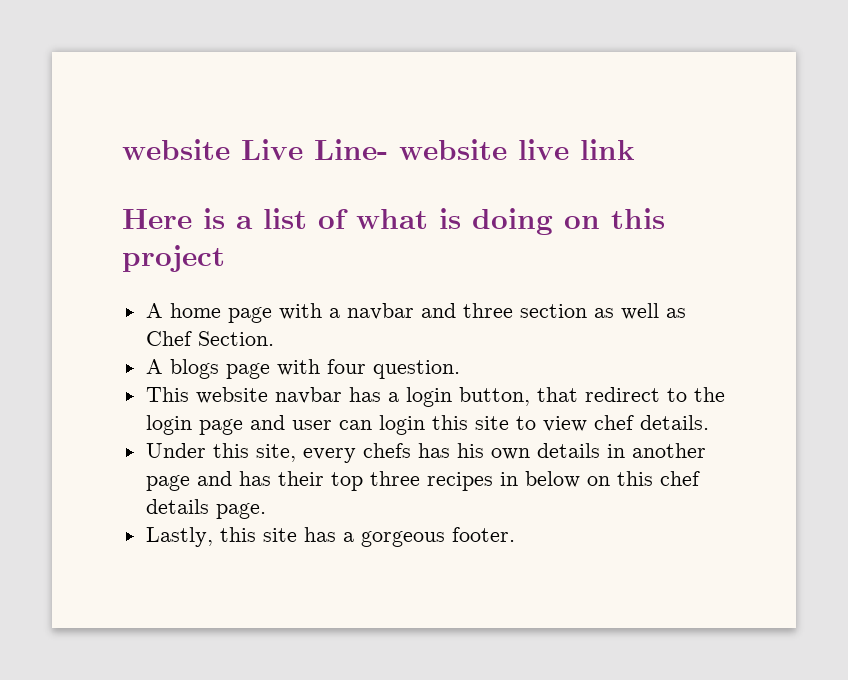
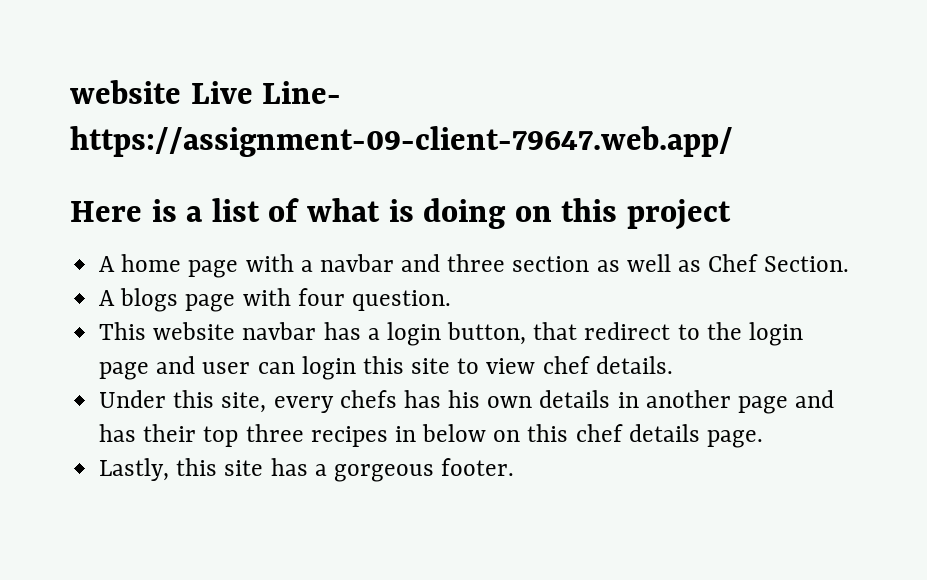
[399,139,635,160] website live link -> [70,126,733,157] https://assignment-09-client-79647.web.app/

